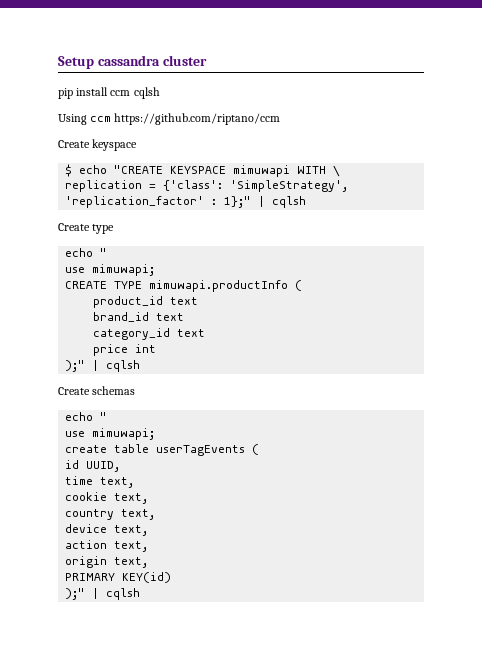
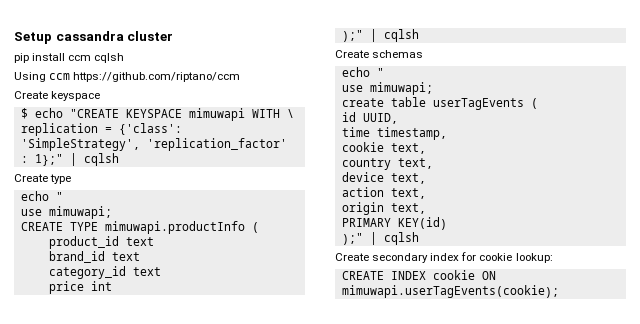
[100,477,135,488] text, -> [376,127,447,140] timestamp,
(141, 594) none -> [335,252,553,263] [341,270,496,280] [341,285,559,298] // Create secondary index for cookie lookup: // CREATE INDEX cookie ON mimuwapi.userTagEvents(cookie);

